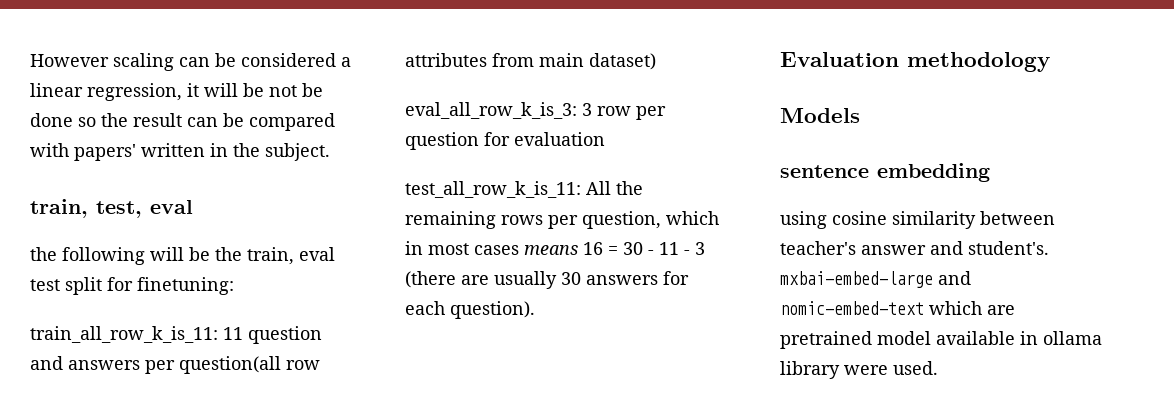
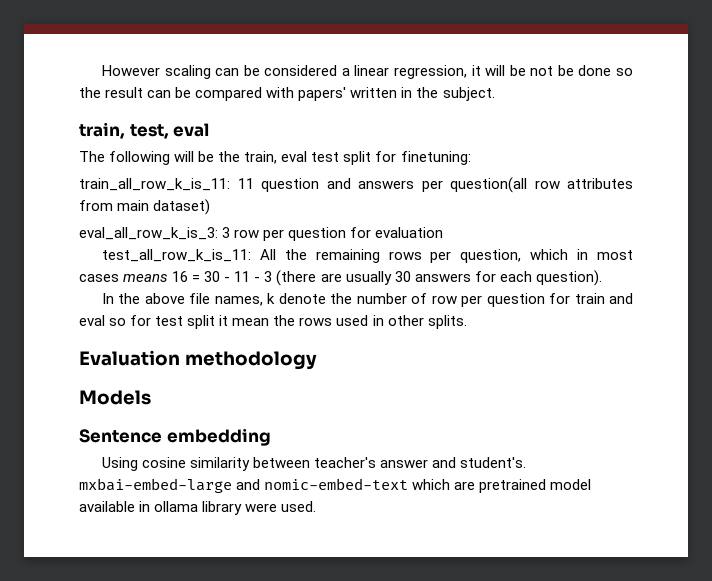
[30,247,57,261] the -> [79,151,105,162] The
(535, 310) none -> [101,293,634,307] [79,315,467,329] // In the above file names, k denote the number of row per question for train and eval so for test split it mean the rows used in other splits.
[780,165,869,178] sentence -> [79,429,162,443] Sentence
[780,211,827,229] using -> [101,457,138,471] Using

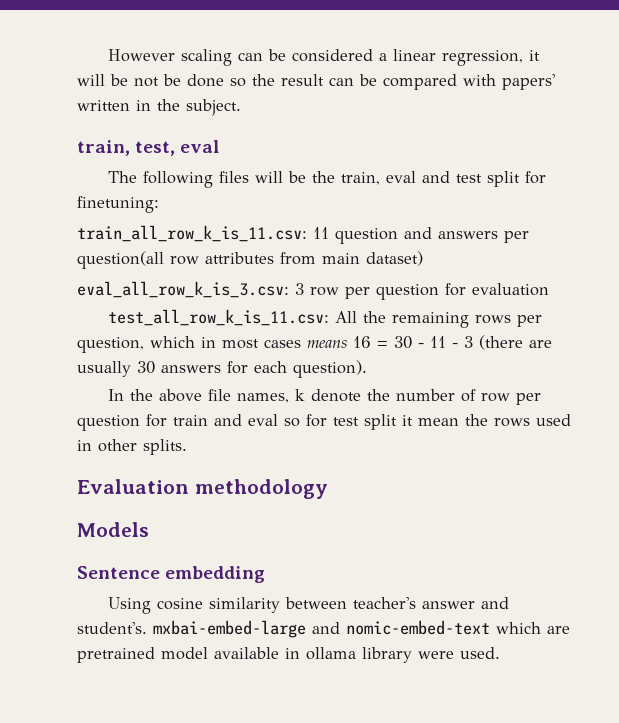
(171, 158) none -> [218,171,249,183] files
(308, 156) none -> [421,171,450,183] and
[79,178,230,191] train_all_row_k_is_11: -> [77,225,307,242] train_all_row_k_is_11.csv:
[79,227,218,240] eval_all_row_k_is_3: -> [77,281,289,298] eval_all_row_k_is_3.csv:
[101,249,251,262] test_all_row_k_is_11: -> [107,309,329,326] test_all_row_k_is_11.csv:

